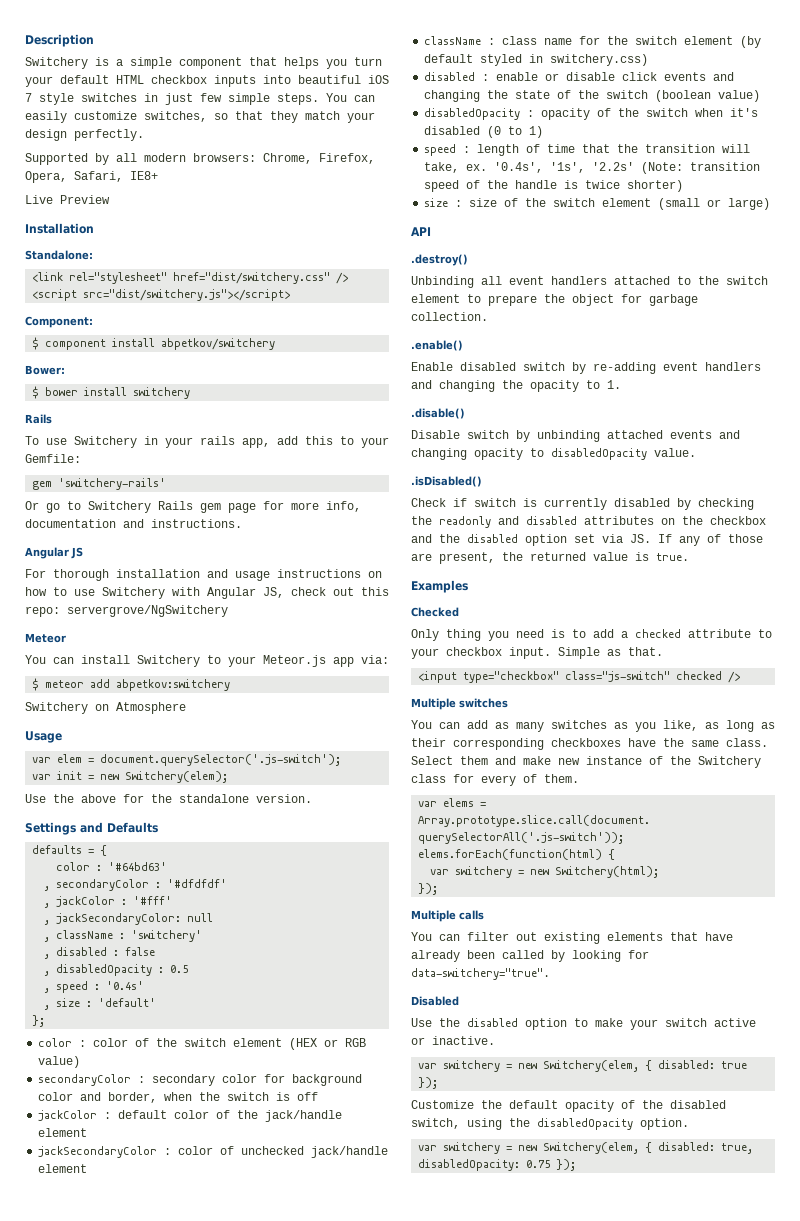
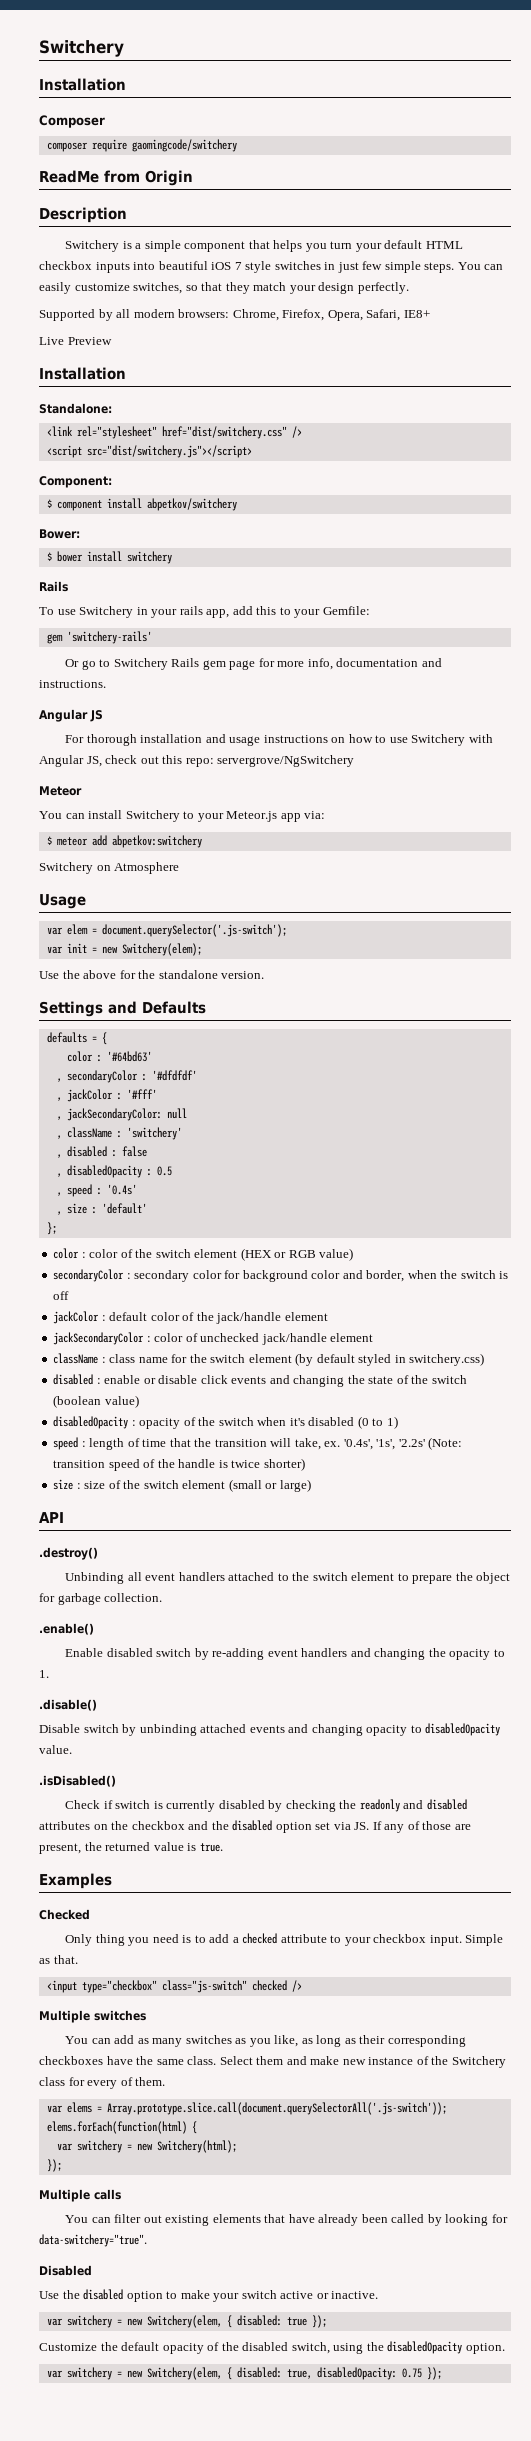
(25, 40) none -> [39,40,124,57] [39,78,126,91] [39,115,105,128] [46,139,237,152] [39,170,193,186] Switchery // Installation // Composer // composer require gaomingcode/switchery // ReadMe from Origin //

